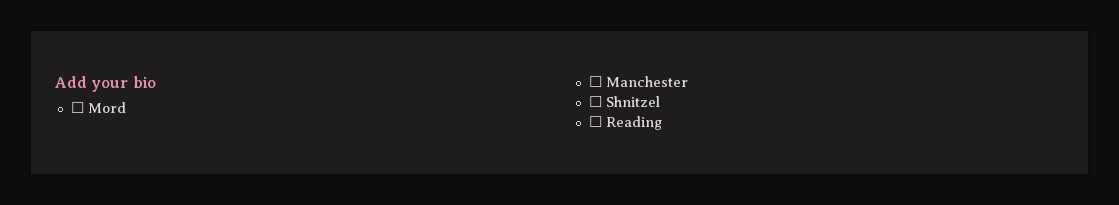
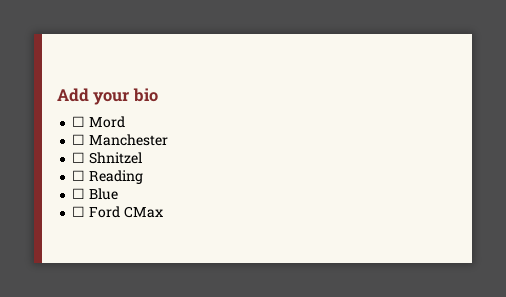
(662, 123) none -> [72,188,119,200] [72,206,163,218] // ☐ Blue // ☐ Ford CMax

